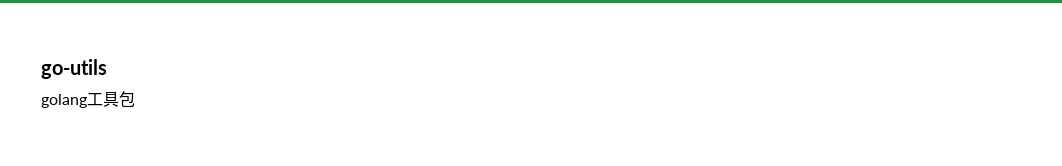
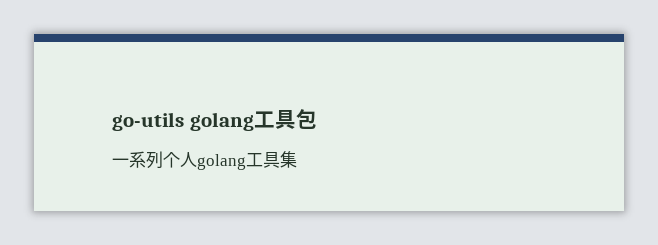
(107, 69) // -> (184, 121) none
(135, 99) none -> [112,151,297,170] // 一系列个人golang工具集

